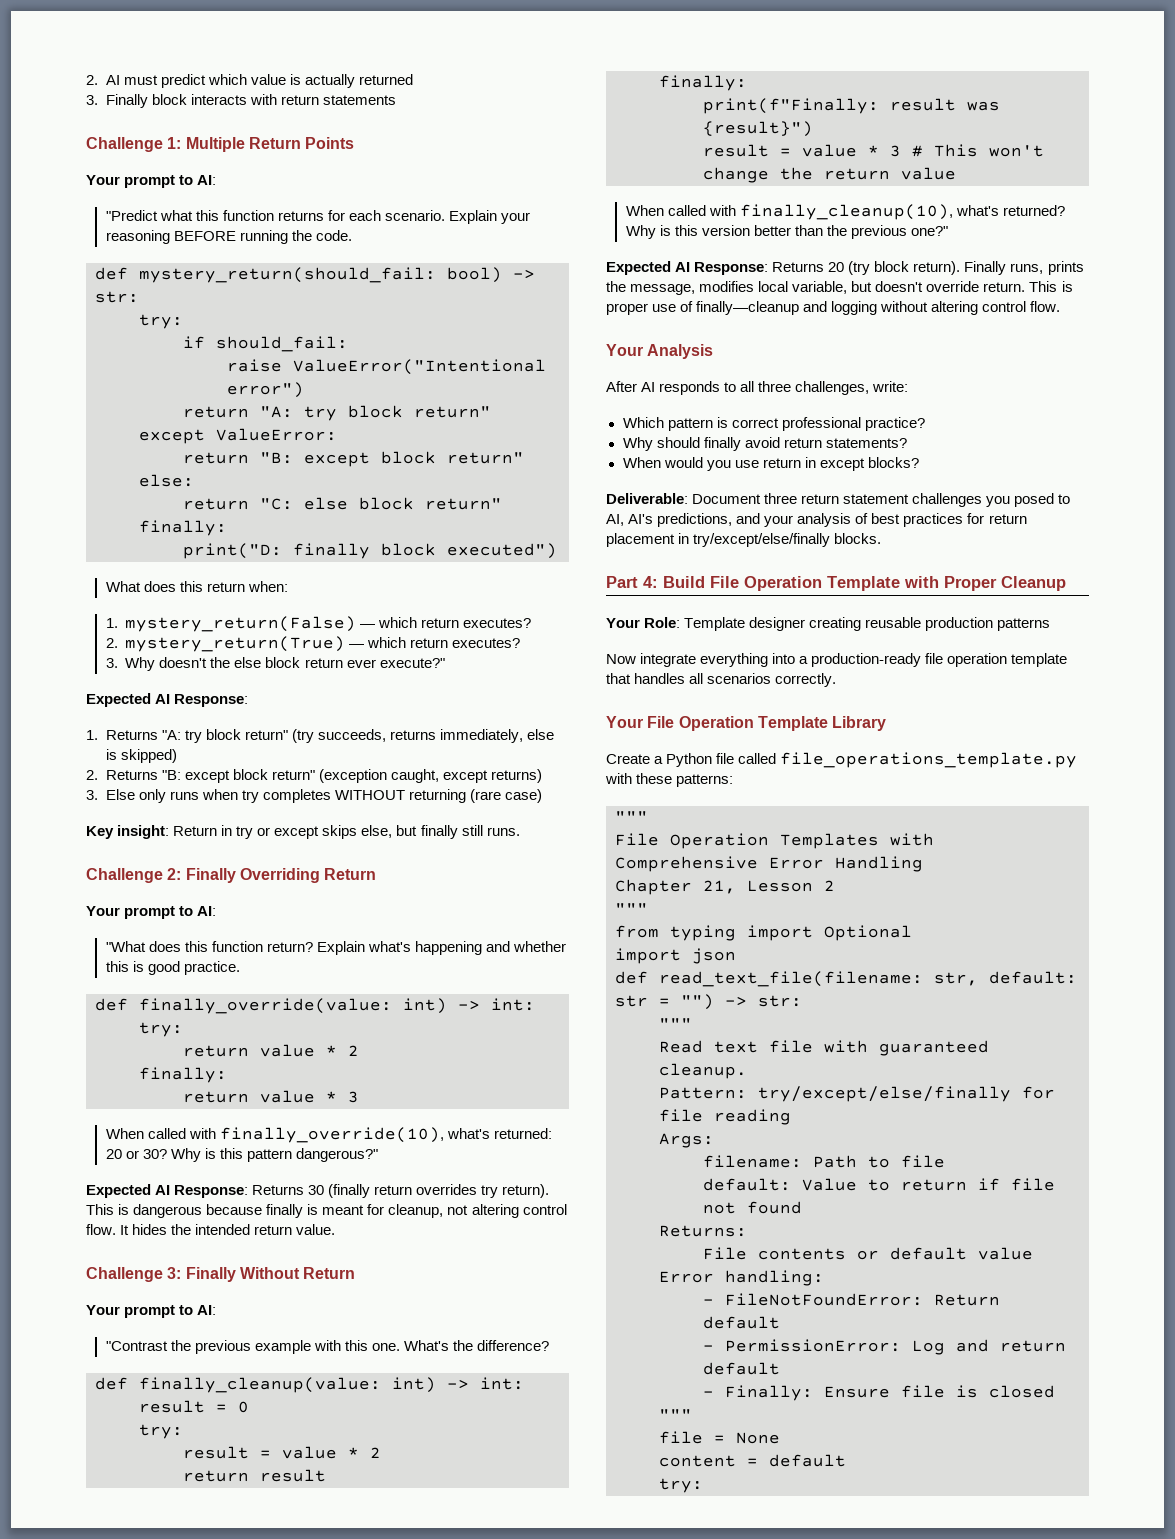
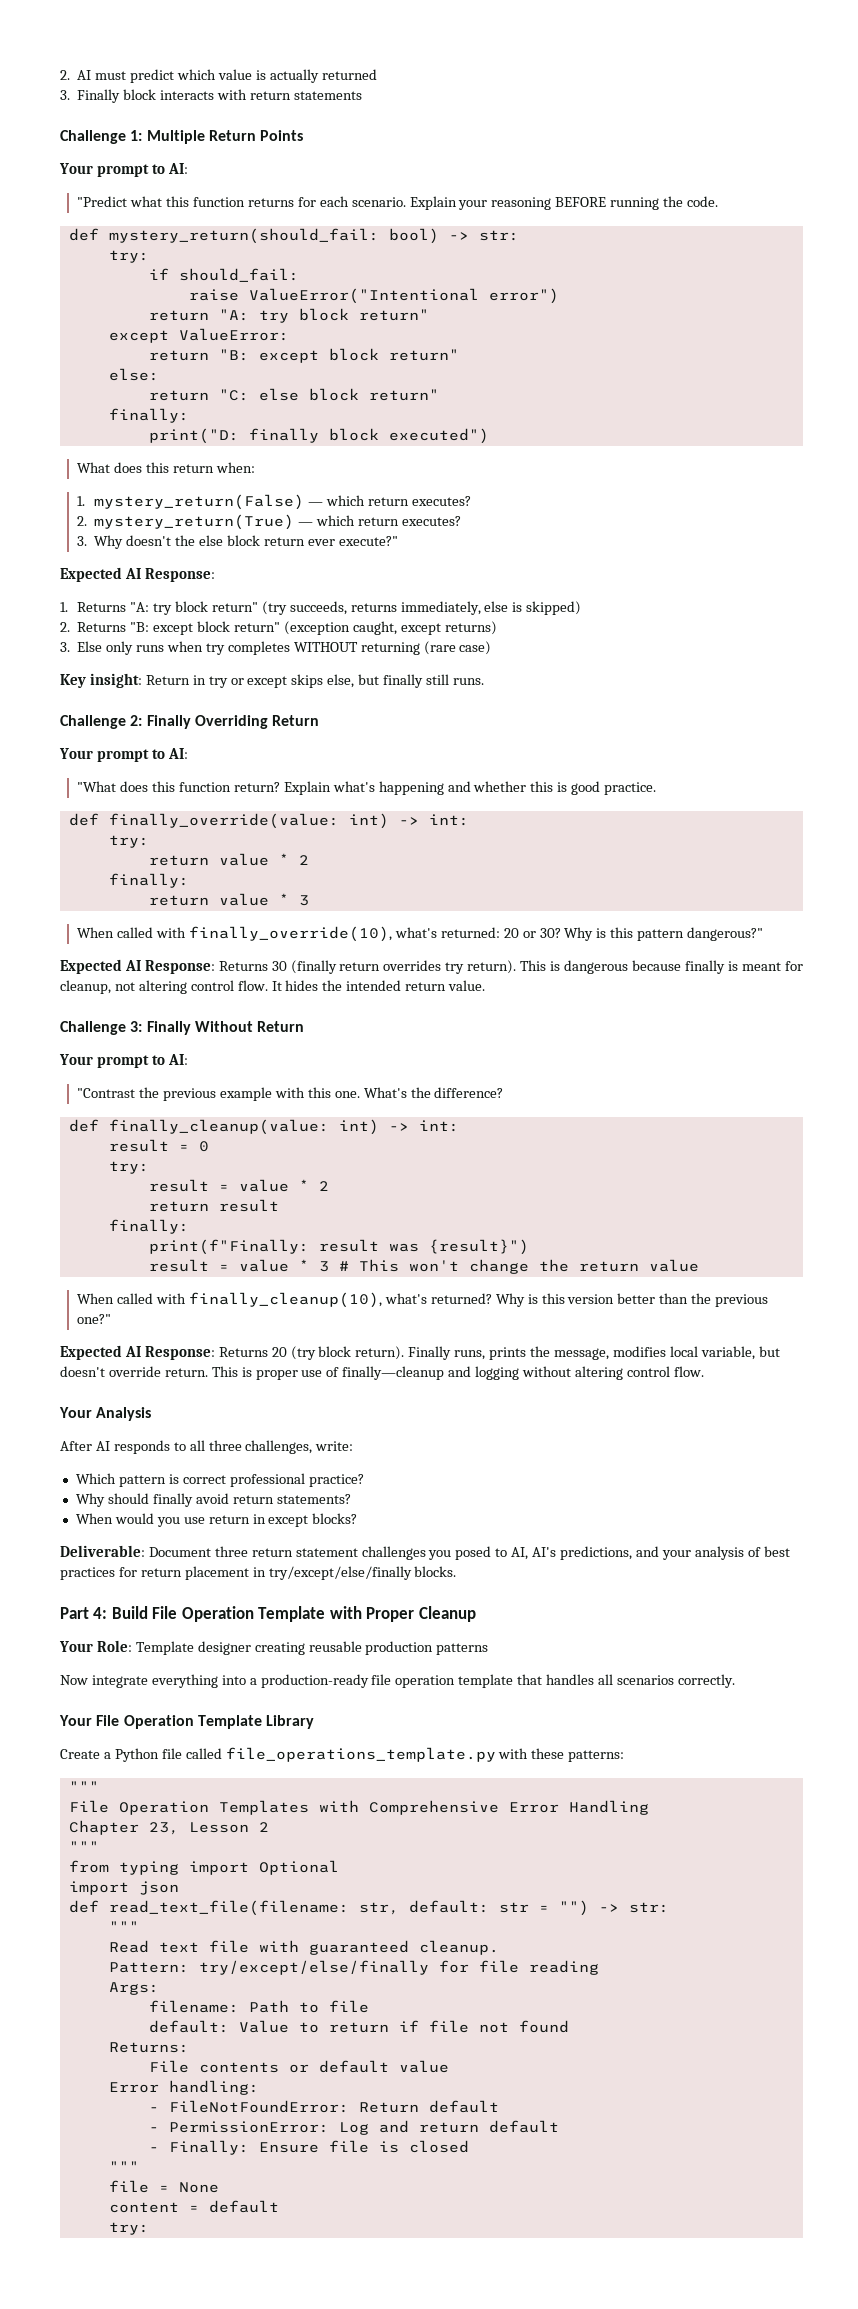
[703,880,736,894] 21, -> [148,1822,179,1835] 23,

